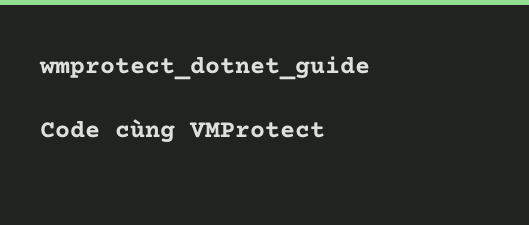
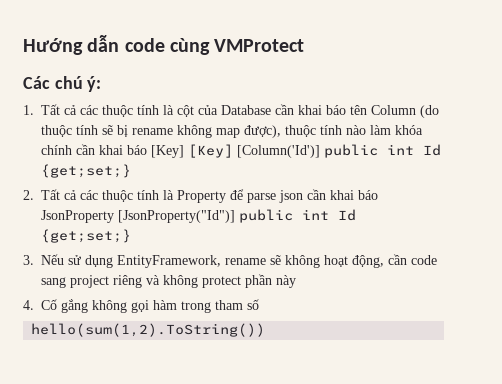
[39,56,370,80] [40,120,100,138] wmprotect_dotnet_guide // Code -> [23,35,165,55] Hướng dẫn code
(325, 130) none -> [23,76,102,92] [23,104,439,118] [41,125,423,138] [41,144,441,158] [41,164,131,178] [23,189,378,203] [41,209,356,223] [41,229,131,243] [23,254,437,268] [41,274,296,288] [23,299,259,313] [31,323,266,337] // Các chú ý: // 1. Tất cả các thuộc tính là cột của Database cần khai báo tên Column (do thuộc tính sẽ bị rename không map được), thuộc tính nào làm khóa chính cần khai báo [Key] [Key] [Column('Id')] public int Id {get;set;} // 2. Tất cả các thuộc tính là Property để parse json cần khai báo JsonProperty [JsonProperty("Id")] public int Id {get;set;} // 3. Nếu sử dụng EntityFramework, rename sẽ không hoạt động, cần code sang project riêng và không protect phần này // 4. Cố gắng không gọi hàm trong tham số // hello(sum(1,2).ToString())

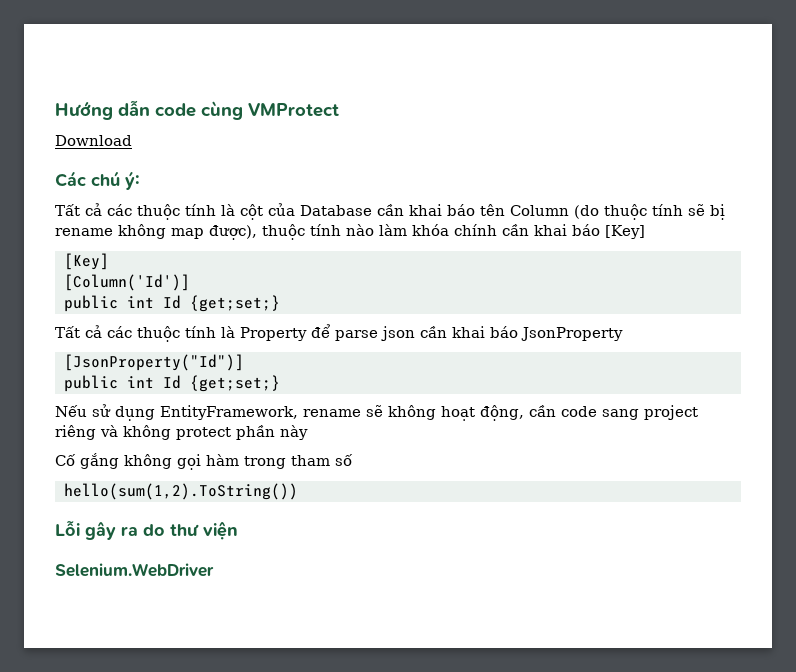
(305, 45) none -> [55,135,132,146] // Download
[23,105,34,115] 1. -> (140, 180) none
[188,144,233,158] [Key] -> [64,253,109,270] // [Key] //
[324,144,441,158] [41,164,131,178] [23,190,34,200] public int Id {get;set;} // 2. -> [64,295,280,312] // public int Id {get;set;} //
(114, 216) none -> (623, 334) //
[239,209,356,223] [41,229,131,243] [23,255,34,265] public int Id {get;set;} // 3. -> [64,375,280,392] // public int Id {get;set;} //
[23,300,34,310] 4. -> (308, 432) none
(266, 330) none -> [55,521,238,540] [55,563,214,577] // Lỗi gây ra do thư viện // Selenium.WebDriver

